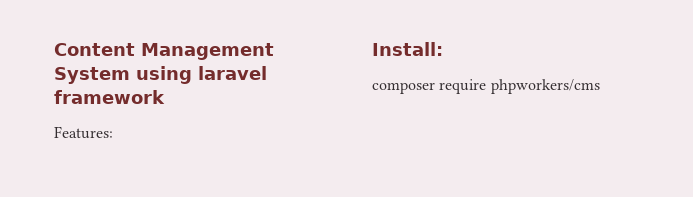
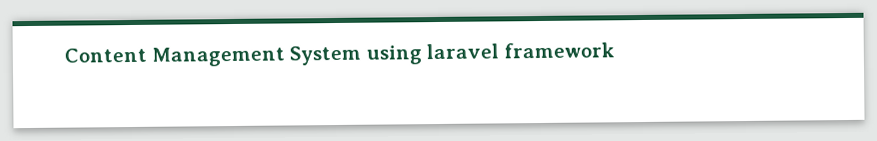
[54,126,113,139] [372,42,443,56] [372,79,600,94] // Features: // Install: // composer require phpworkers/cms -> (615, 50) none

